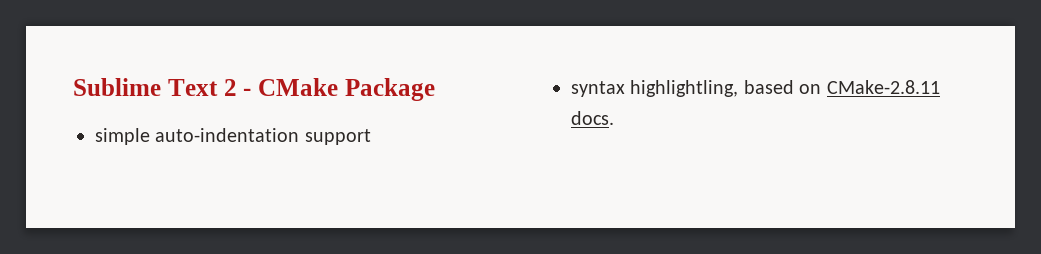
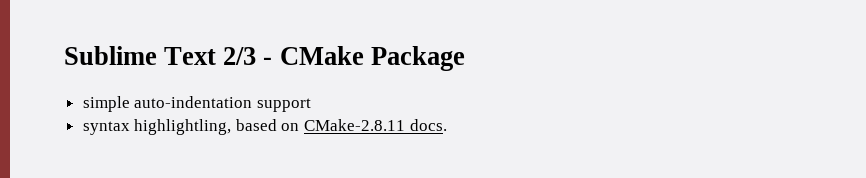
[223,79,237,96] 2 -> [223,47,257,65] 2/3

